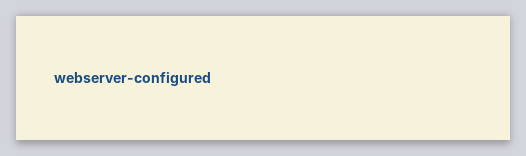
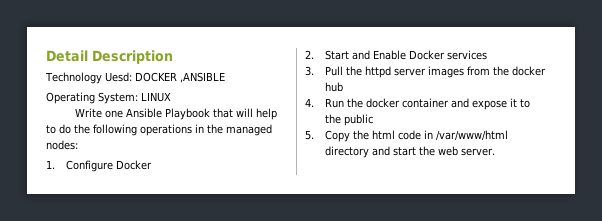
[54,71,211,86] webserver-configured -> [46,50,173,64] [45,72,225,84] [46,92,171,104] [74,108,277,120] [46,124,272,136] [46,140,78,150] [46,160,152,172] [305,50,487,60] [305,66,546,78] [324,82,343,92] [305,98,530,110] [324,114,373,126] [305,130,508,142] [324,146,495,158] Detail Description // Technology Uesd: DOCKER ,ANSIBLE // Operating System: LINUX // Write one Ansible Playbook that will help to do the following operations in the managed nodes: // 1. Configure Docker // 2. Start and Enable Docker services // 3. Pull the httpd server images from the docker hub // 4. Run the docker container and expose it to the public // 5. Copy the html code in /var/www/html directory and start the web server.

